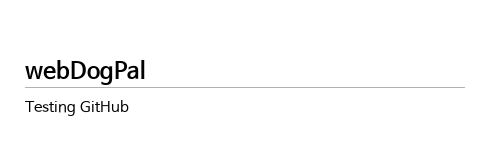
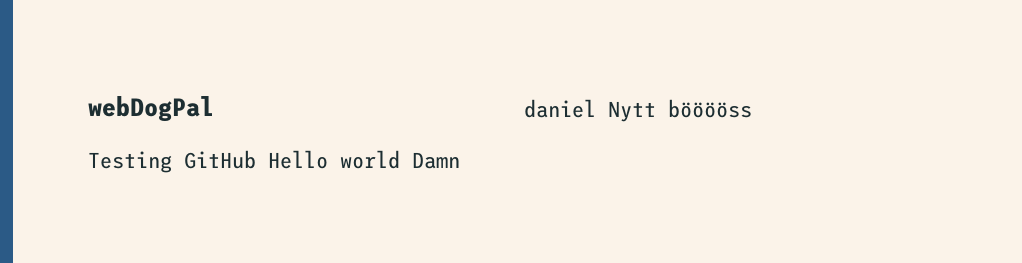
(129, 106) none -> [268,150,460,169] [524,99,752,122] Hello world Damn daniel Nytt bööööss

